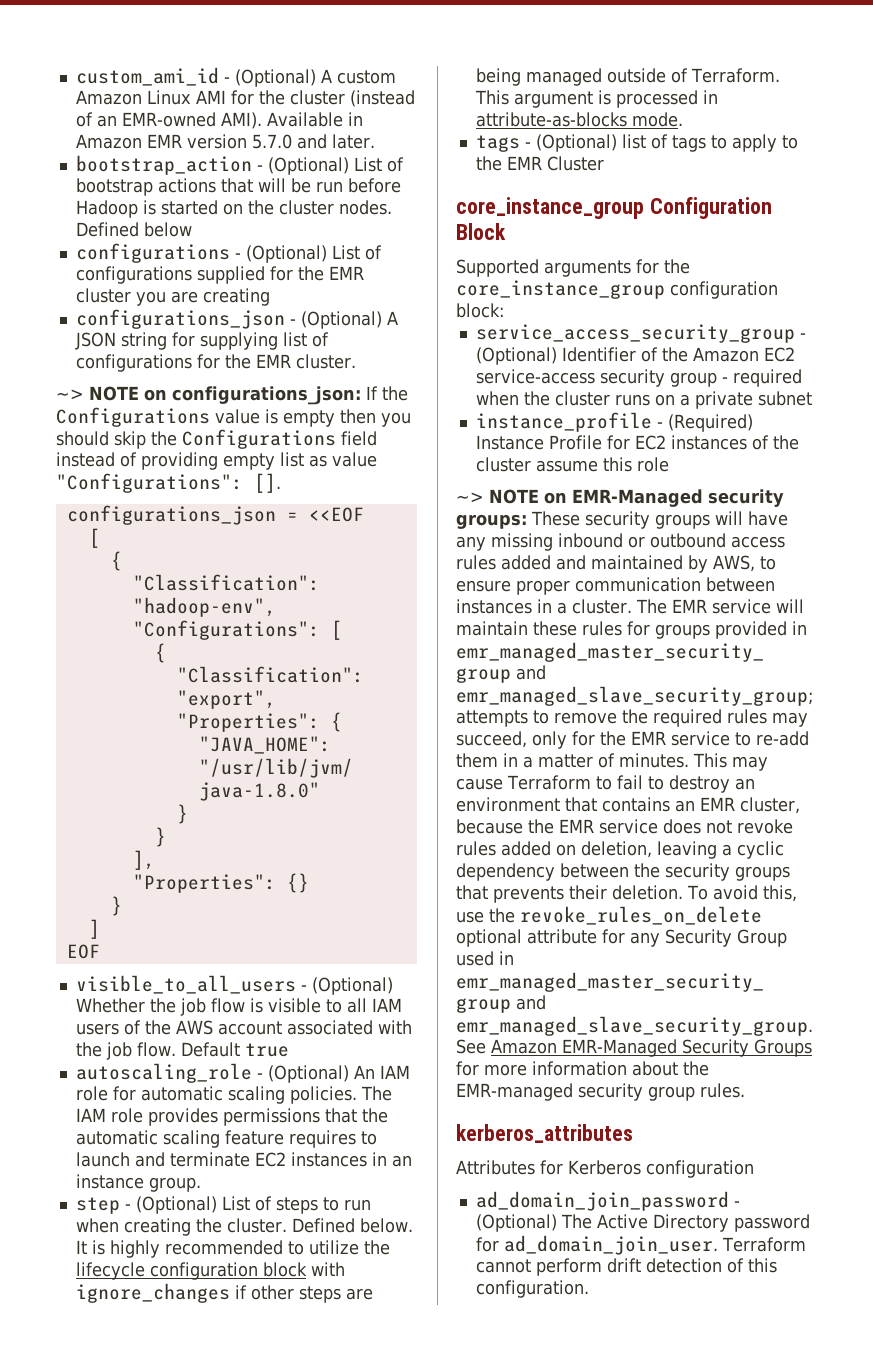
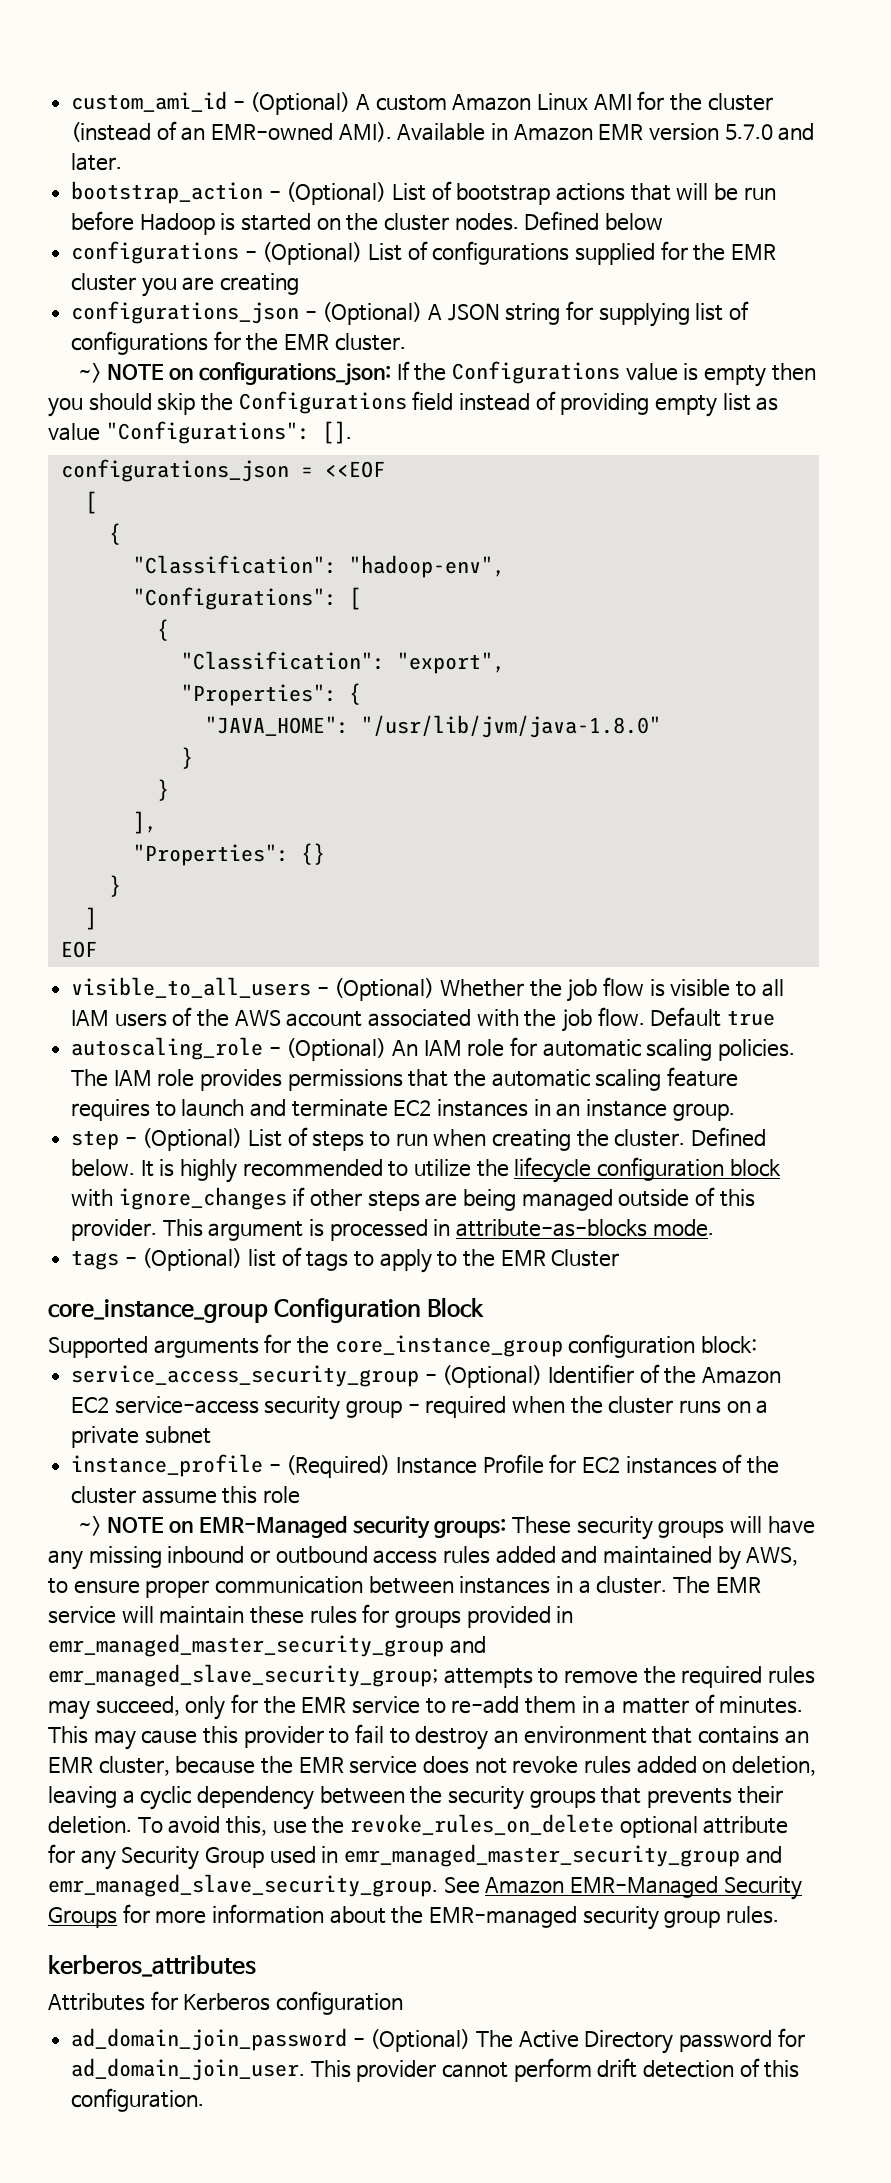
[690,68,780,83] Terraform. -> [719,1189,755,1207] [71,1219,158,1241] this provider.
[507,775,591,790] Terraform -> [202,1726,324,1748] this provider
[721,1237,806,1252] Terraform -> [310,2060,437,2082] This provider

